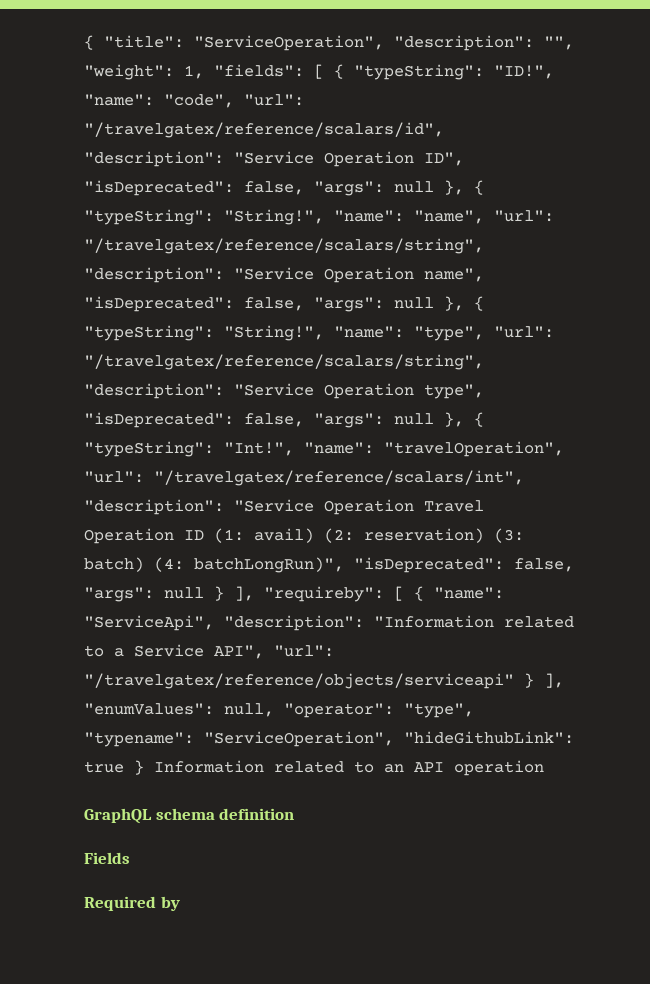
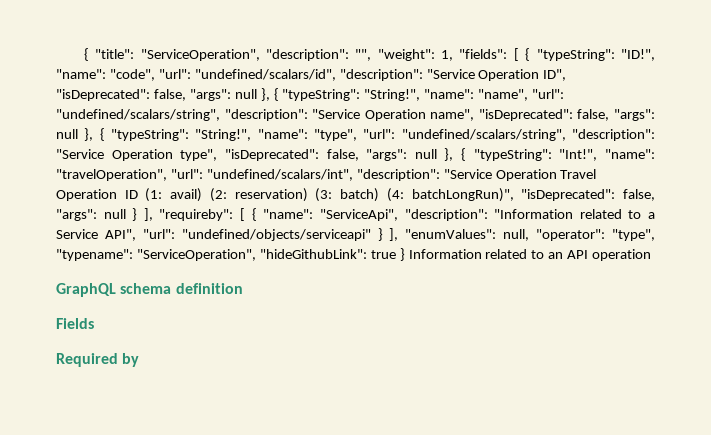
[84,122,444,138] "/travelgatex/reference/scalars/id", -> [194,69,336,81] "undefined/scalars/id",
[84,238,484,254] "/travelgatex/reference/scalars/string", -> [56,109,220,121] "undefined/scalars/string",
[84,354,484,370] "/travelgatex/reference/scalars/string", -> [401,129,566,141] "undefined/scalars/string",
[154,470,524,486] "/travelgatex/reference/scalars/int", -> [206,169,353,181] "undefined/scalars/int",
[84,673,514,689] "/travelgatex/reference/objects/serviceapi" -> [181,229,371,241] "undefined/objects/serviceapi"

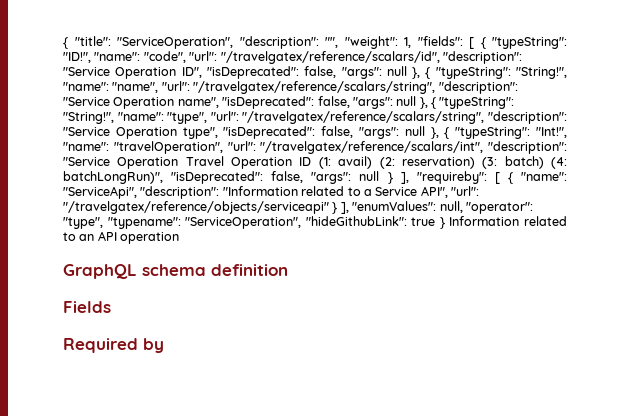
[194,69,336,81] "undefined/scalars/id", -> [220,51,440,64] "/travelgatex/reference/scalars/id",
[56,109,220,121] "undefined/scalars/string", -> [193,81,436,94] "/travelgatex/reference/scalars/string",
[401,129,566,141] "undefined/scalars/string", -> [242,111,485,124] "/travelgatex/reference/scalars/string",
[206,169,353,181] "undefined/scalars/int", -> [260,141,484,154] "/travelgatex/reference/scalars/int",
[181,229,371,241] "undefined/objects/serviceapi" -> [63,201,329,214] "/travelgatex/reference/objects/serviceapi"

